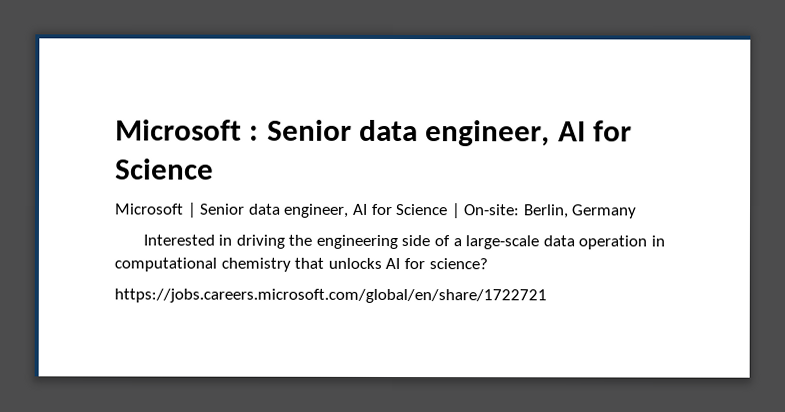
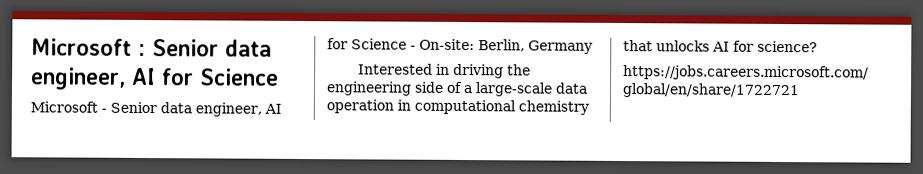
[186,202,461,219] | Senior data engineer, AI for Science | -> [101,101,282,117] [327,38,416,50] - Senior data engineer, AI for Science -

